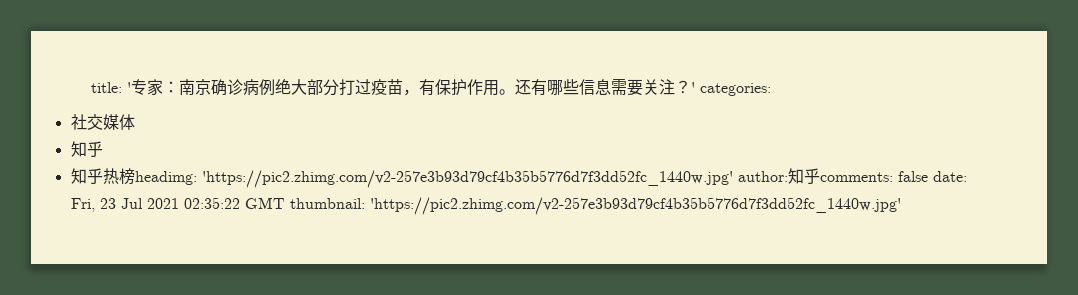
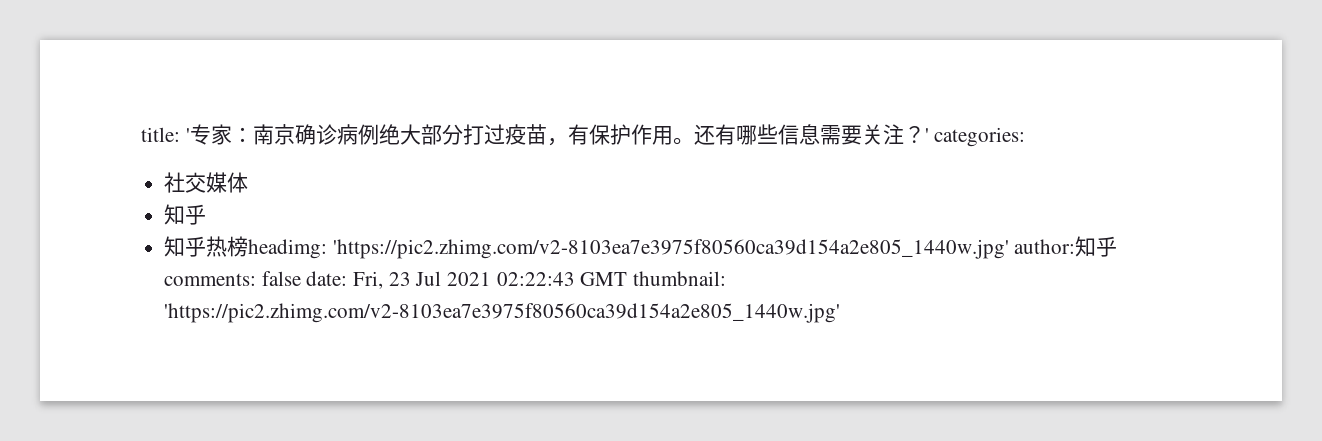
[201,170,733,188] 'https://pic2.zhimg.com/v2-257e3b93d79cf4b35b5776d7f3dd52fc_1440w.jpg' -> [332,239,1009,259] 'https://pic2.zhimg.com/v2-8103ea7e3975f80560ca39d154a2e805_1440w.jpg'
[183,197,240,209] 02:35:22 -> [496,272,575,286] 02:22:43
[369,197,901,215] 'https://pic2.zhimg.com/v2-257e3b93d79cf4b35b5776d7f3dd52fc_1440w.jpg' -> [164,303,841,323] 'https://pic2.zhimg.com/v2-8103ea7e3975f80560ca39d154a2e805_1440w.jpg'

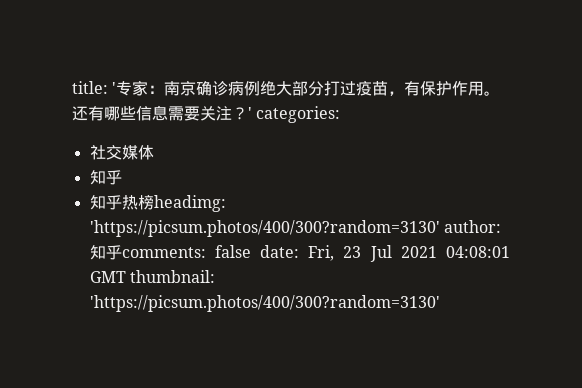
[332,239,1009,259] 'https://pic2.zhimg.com/v2-8103ea7e3975f80560ca39d154a2e805_1440w.jpg' -> [89,220,440,237] 'https://picsum.photos/400/300?random=3130'
[496,272,575,286] 02:22:43 -> [445,246,510,258] 04:08:01
[164,303,841,323] 'https://pic2.zhimg.com/v2-8103ea7e3975f80560ca39d154a2e805_1440w.jpg' -> [89,295,440,312] 'https://picsum.photos/400/300?random=3130'

